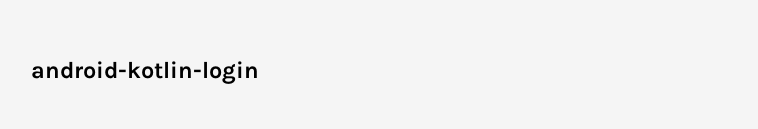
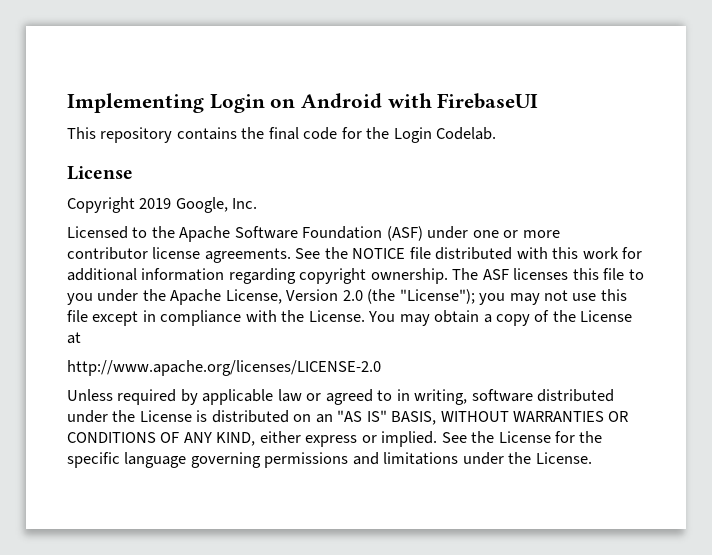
[31,61,259,84] android-kotlin-login -> [67,93,539,113] [67,127,497,143] [67,166,133,180] [67,197,258,213] [67,226,560,242] [67,247,643,263] [67,268,644,284] [67,289,627,305] [67,310,633,326] [67,332,81,344] [67,360,381,376] [67,389,615,405] [67,410,629,425] [67,431,603,447] [67,452,592,468] Implementing Login on Android with FirebaseUI // This repository contains the final code for the Login Codelab. // License // Copyright 2019 Google, Inc. // Licensed to the Apache Software Foundation (ASF) under one or more contributor license agreements. See the NOTICE file distributed with this work for additional information regarding copyright ownership. The ASF licenses this file to you under the Apache License, Version 2.0 (the "License"); you may not use this file except in compliance with the License. You may obtain a copy of the License at // http://www.apache.org/licenses/LICENSE-2.0 // Unless required by applicable law or agreed to in writing, software distributed under the License is distributed on an "AS IS" BASIS, WITHOUT WARRANTIES OR CONDITIONS OF ANY KIND, either express or implied. See the License for the specific language governing permissions and limitations under the License.

